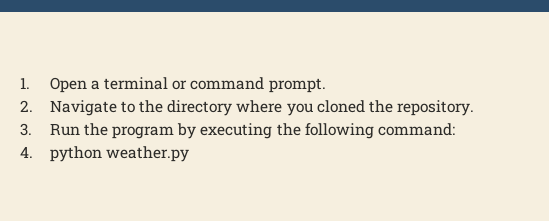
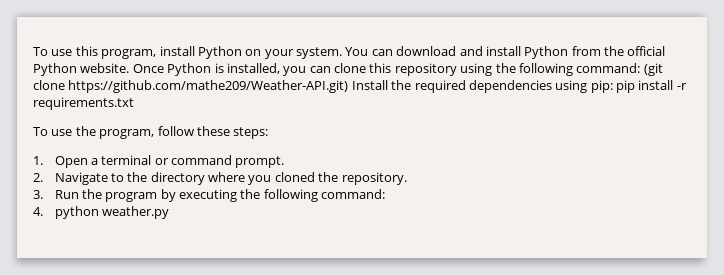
(20, 83) none -> [33,46,666,59] [33,63,663,76] [33,80,687,93] [33,97,134,110] [33,126,269,139] To use this program, install Python on your system. You can download and install Python from the official Python website. Once Python is installed, you can clone this repository using the following command: (git clone https://github.com/mathe209/Weather-API.git) Install the required dependencies using pip: pip install -r requirements.txt // To use the program, follow these steps: //

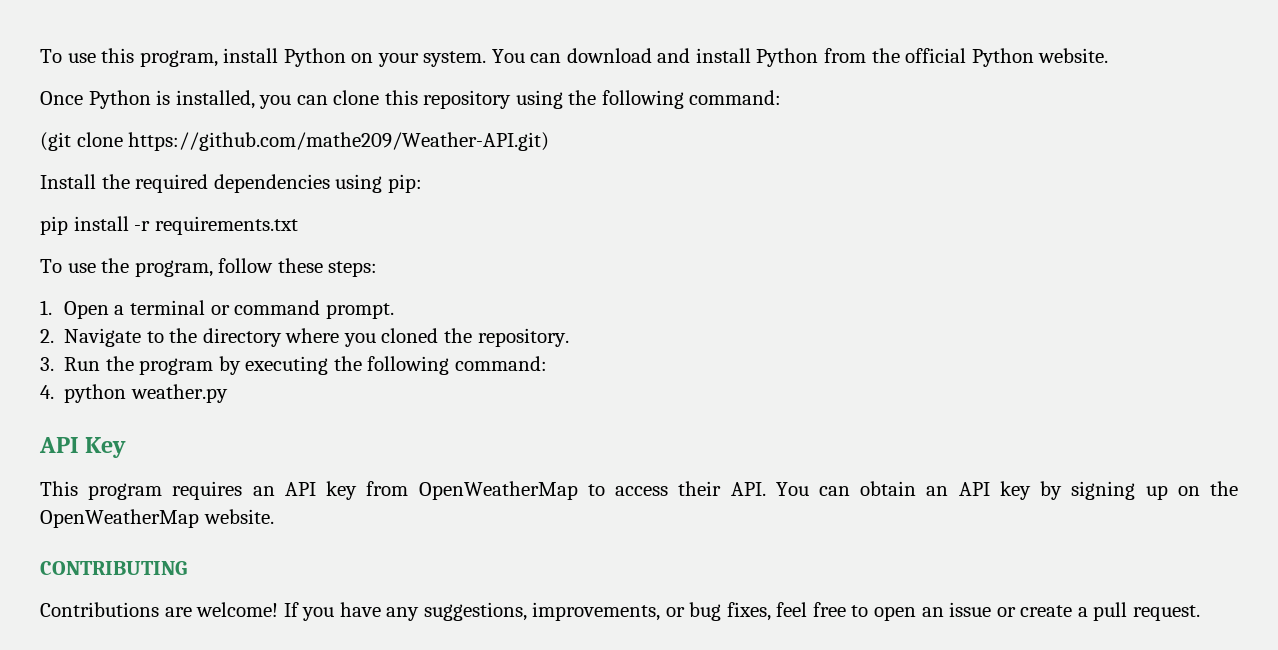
(130, 68) none -> (1109, 55) //
(641, 68) none -> (782, 97) //
(349, 86) none -> (550, 141) //
(613, 86) none -> (422, 183) //
(169, 212) none -> [39,437,127,458] [40,481,1239,500] [40,509,274,528] [40,561,187,575] [40,602,1200,621] // API Key // This program requires an API key from OpenWeatherMap to access their API. You can obtain an API key by signing up on the OpenWeatherMap website. // CONTRIBUTING // Contributions are welcome! If you have any suggestions, improvements, or bug fixes, feel free to open an issue or create a pull request.

